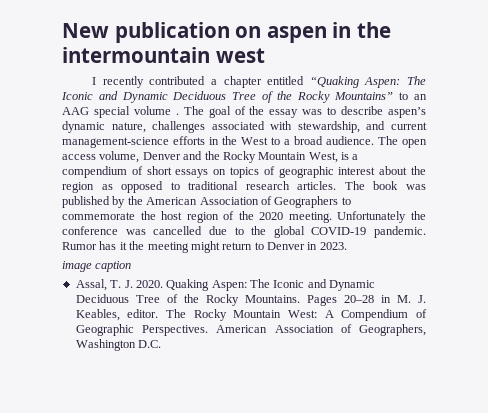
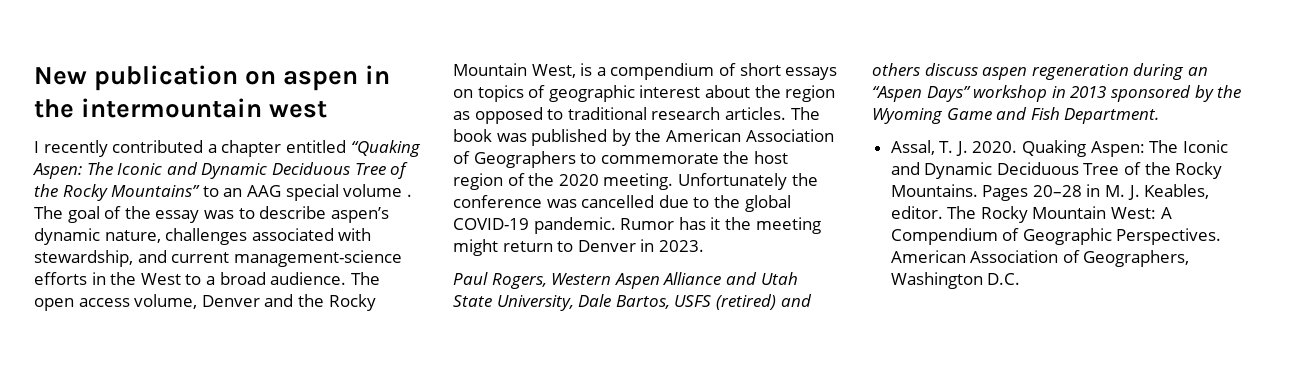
[62,261,132,272] image caption -> [453,272,798,289] [453,294,812,311] [872,63,1208,80] [872,85,1242,102] [872,107,1160,124] Paul Rogers, Western Aspen Alliance and Utah State University, Dale Bartos, USFS (retired) and others discuss aspen regeneration during an “Aspen Days” workshop in 2013 sponsored by the Wyoming Game and Fish Department.

